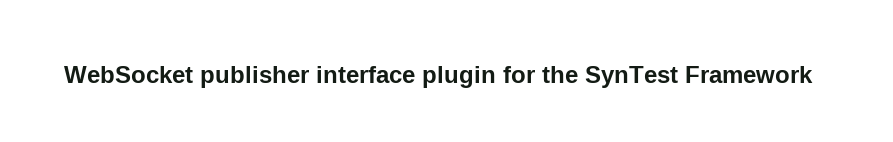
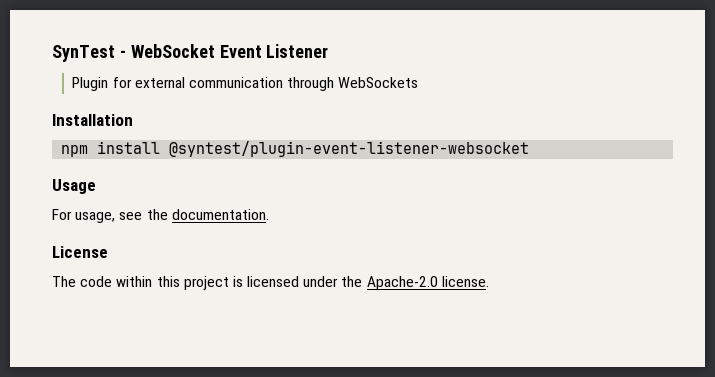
[64,66,813,88] WebSocket publisher interface plugin for the SynTest Framework -> [52,44,329,62] [72,77,419,91] [52,114,133,126] [61,141,530,157] [52,179,96,194] [52,209,269,223] [52,246,108,258] [52,276,489,290] SynTest - WebSocket Event Listener // Plugin for external communication through WebSockets // Installation // npm install @syntest/plugin-event-listener-websocket // Usage // For usage, see the documentation. // License // The code within this project is licensed under the Apache-2.0 license.

